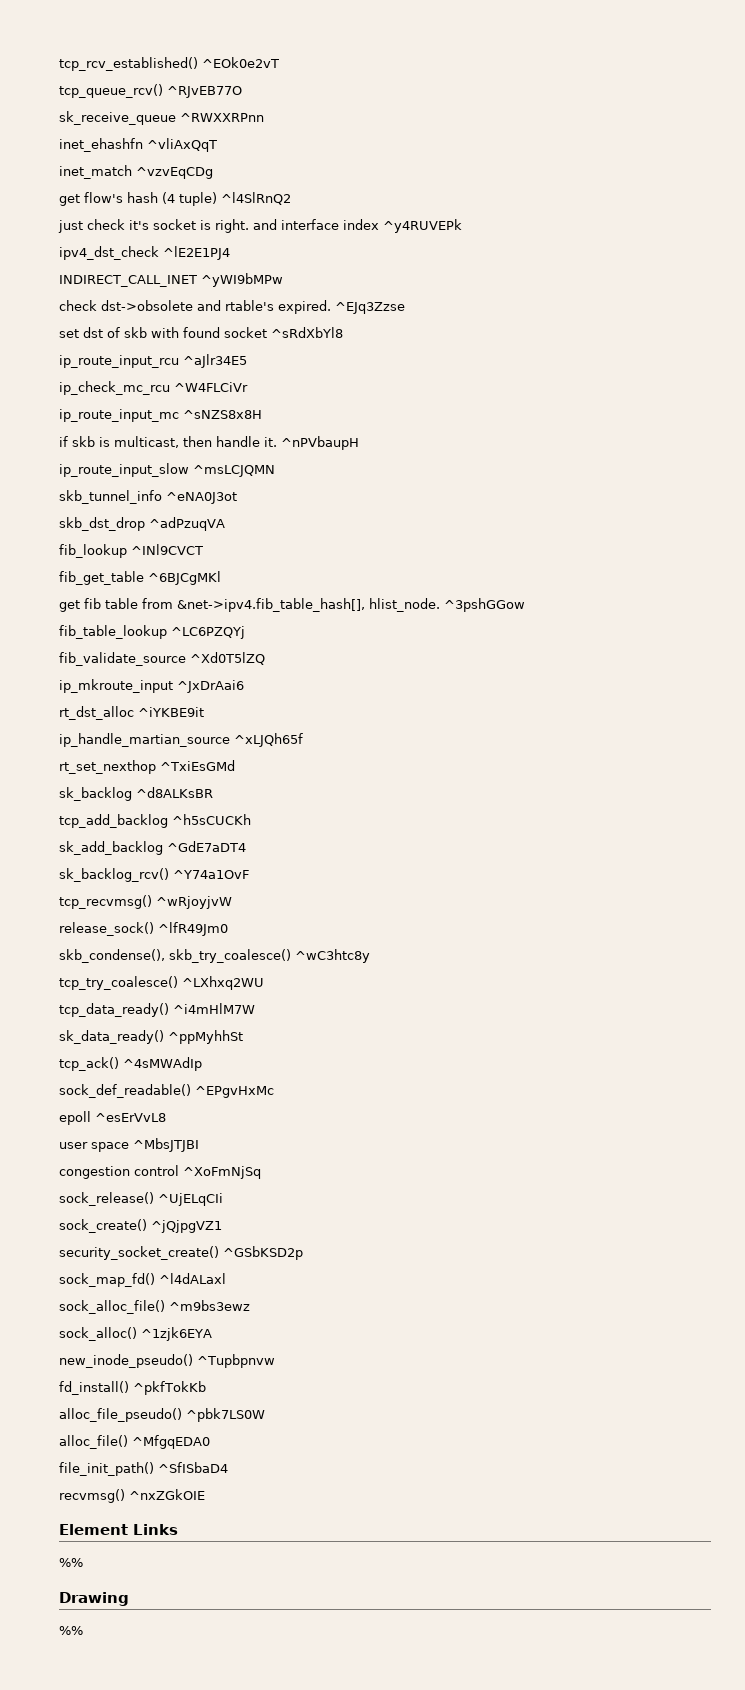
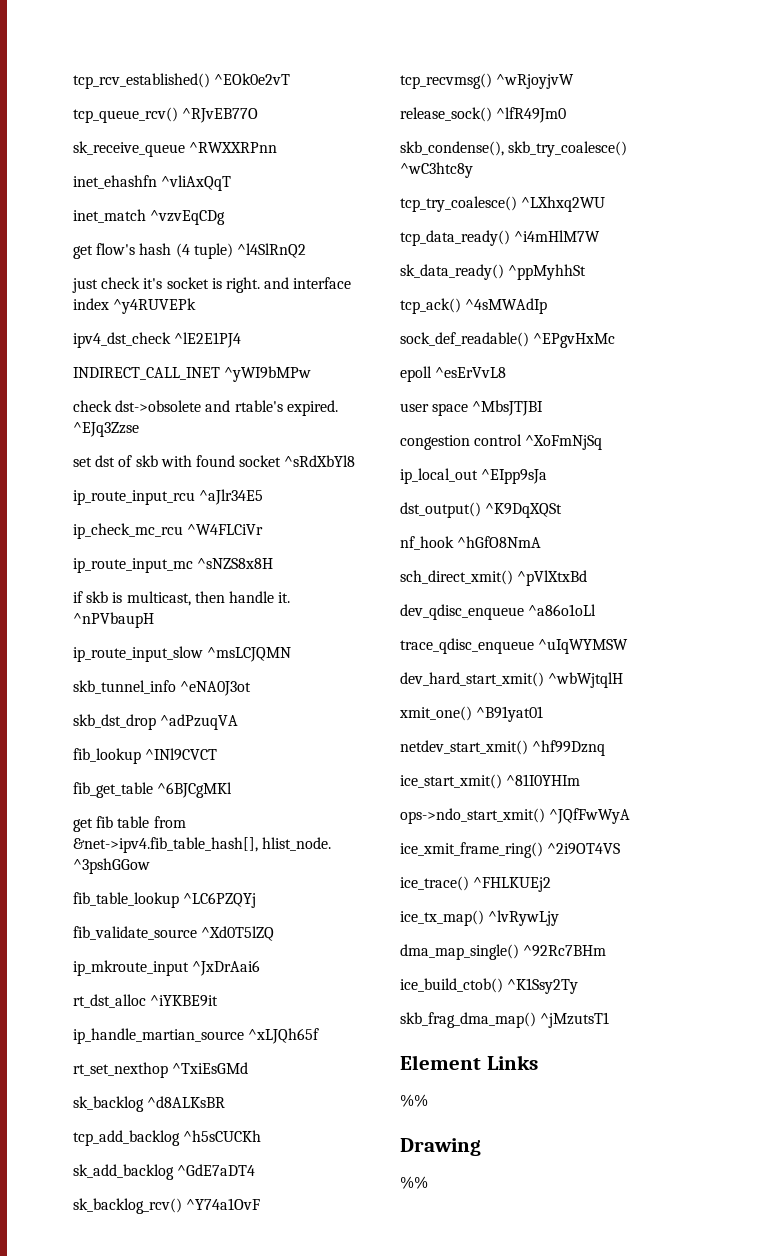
[59,1192,223,1206] [59,1219,222,1233] [59,1246,303,1260] [59,1273,226,1287] [59,1300,250,1314] [59,1327,212,1341] [59,1354,275,1368] [59,1381,206,1395] [59,1408,265,1422] [59,1435,210,1449] [59,1462,228,1476] [59,1489,205,1503] sock_release() ^UjELqCIi // sock_create() ^jQjpgVZ1 // security_socket_create() ^GSbKSD2p // sock_map_fd() ^l4dALaxl // sock_alloc_file() ^m9bs3ewz // sock_alloc() ^1zjk6EYA // new_inode_pseudo() ^Tupbpnvw // fd_install() ^pkfTokKb // alloc_file_pseudo() ^pbk7LS0W // alloc_file() ^MfgqEDA0 // file_init_path() ^SfISbaD4 // recvmsg() ^nxZGkOIE -> [400,468,548,484] [400,502,563,518] [400,536,542,550] [400,570,588,586] [400,604,597,620] [400,638,629,654] [400,672,624,688] [399,706,544,722] [400,740,606,756] [400,774,581,789] [400,808,631,824] [400,842,621,858] [400,876,552,892] [400,910,560,926] [400,944,607,960] [400,978,579,994] [400,1012,610,1028] ip_local_out ^EIpp9sJa // dst_output() ^K9DqXQSt // nf_hook ^hGfO8NmA // sch_direct_xmit() ^pVlXtxBd // dev_qdisc_enqueue ^a86o1oLl // trace_qdisc_enqueue ^uIqWYMSW // dev_hard_start_xmit() ^wbWjtqlH // xmit_one() ^B91yat01 // netdev_start_xmit() ^hf99Dznq // ice_start_xmit() ^81I0YHIm // ops->ndo_start_xmit() ^JQfFwWyA // ice_xmit_frame_ring() ^2i9OT4VS // ice_trace() ^FHLKUEj2 // ice_tx_map() ^lvRywLjy // dma_map_single() ^92Rc7BHm // ice_build_ctob() ^K1Ssy2Ty // skb_frag_dma_map() ^jMzutsT1

